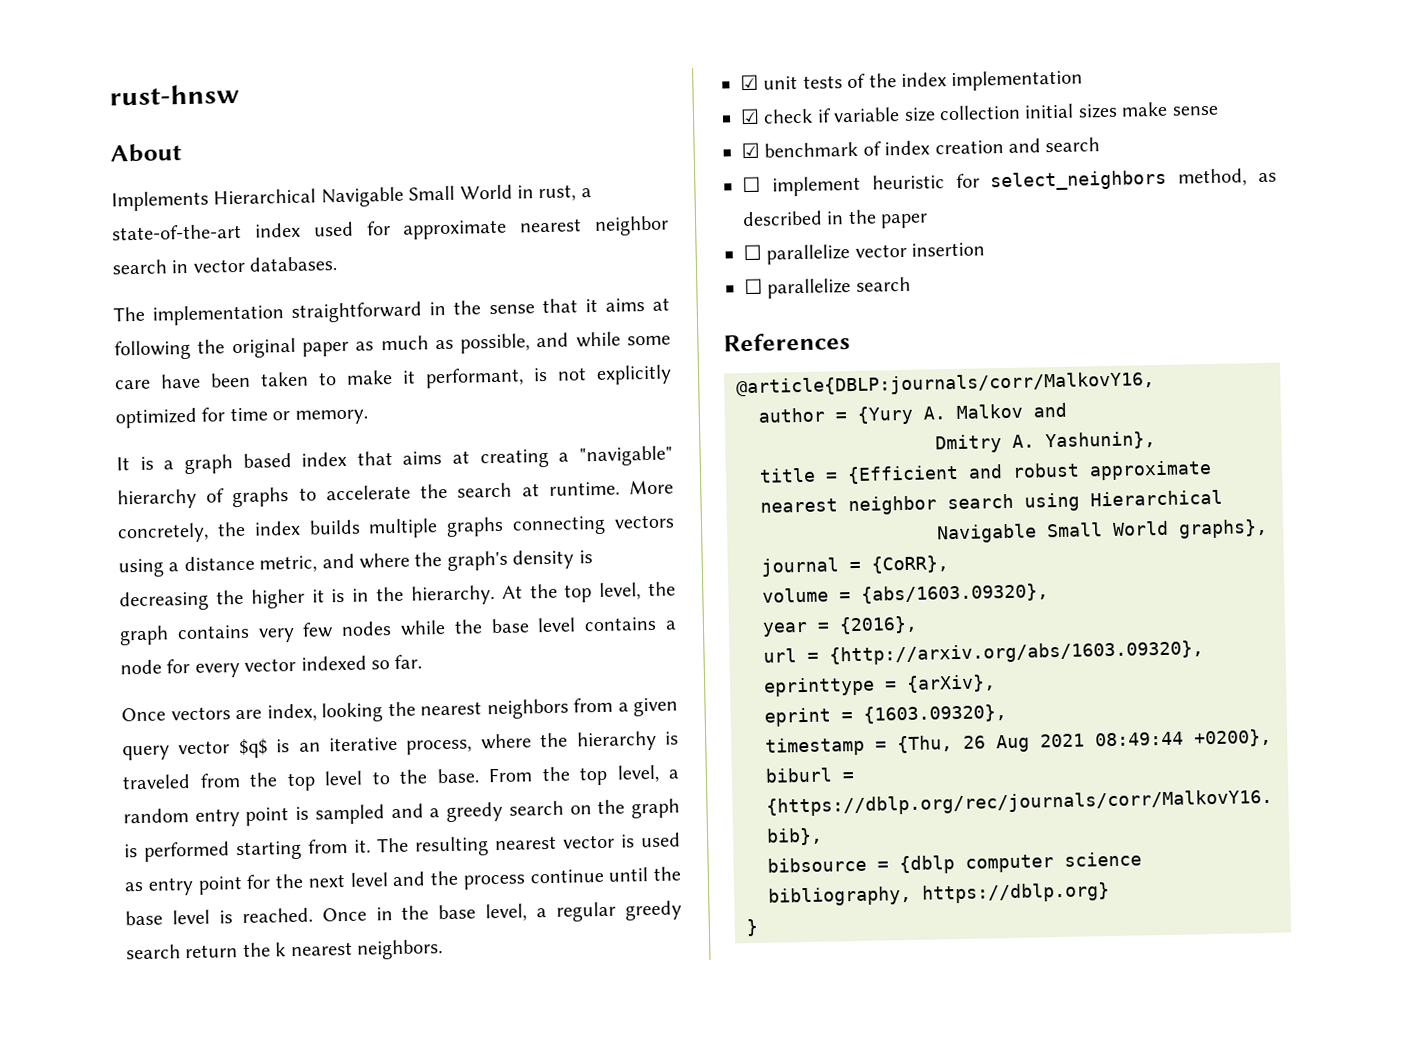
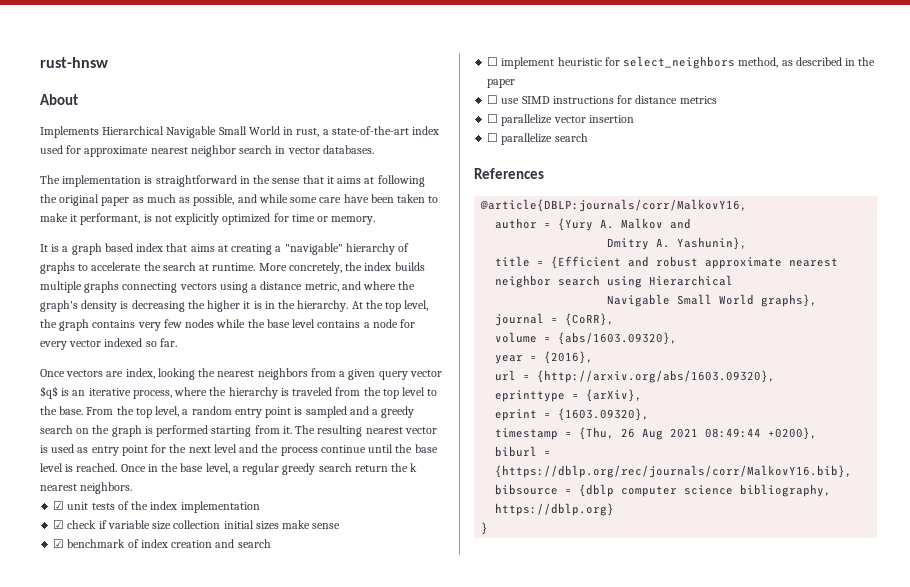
(285, 315) none -> [144,176,153,184] is
(929, 221) none -> [487,95,717,104] // ☐ use SIMD instructions for distance metrics

